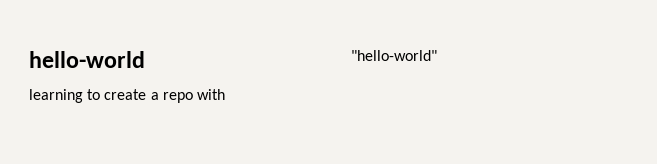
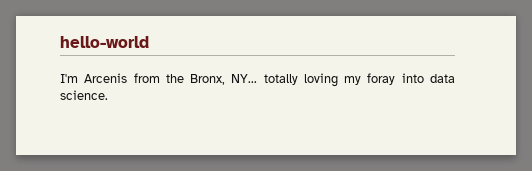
[29,89,225,103] [351,50,437,61] learning to create a repo with "hello-world" -> [60,73,455,87] [60,90,108,100] I'm Arcenis from the Bronx, NY... totally loving my foray into data science.

